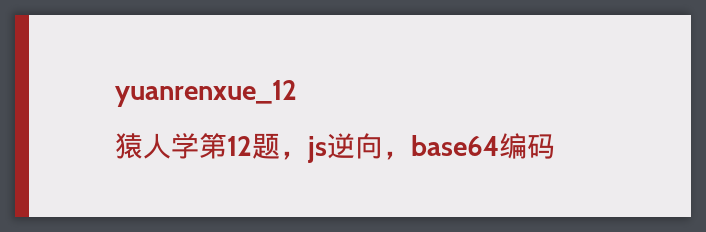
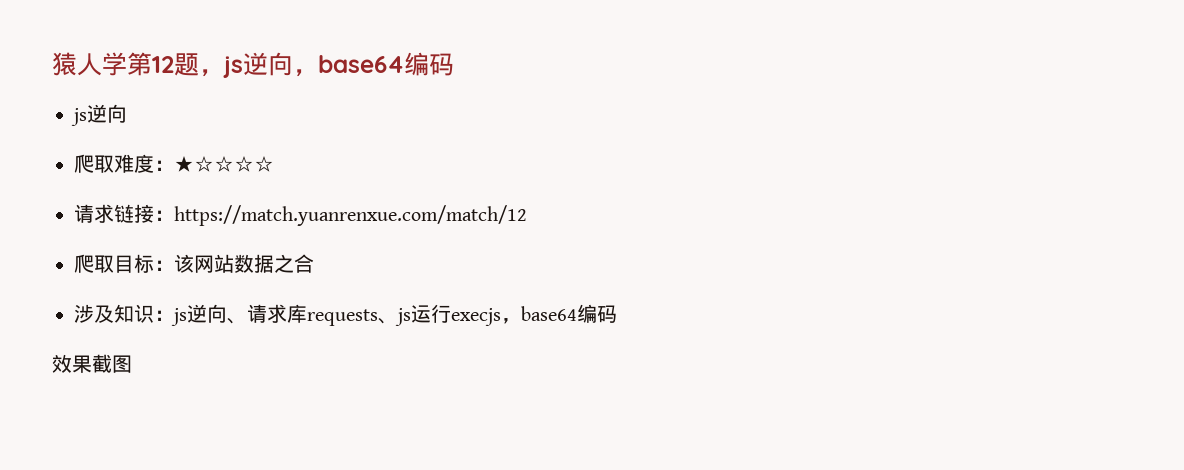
[115,80,297,107] yuanrenxue_12 // -> (52, 64) none
(555, 146) none -> [71,104,127,126] [74,154,274,173] [74,204,527,226] [74,254,314,273] [74,304,617,326] [52,354,132,373] // js逆向 // 爬取难度：★☆☆☆☆ // 请求链接：https://match.yuanrenxue.com/match/12 // 爬取目标：该网站数据之合 // 涉及知识：js逆向、请求库requests、js运行execjs，base64编码 // 效果截图

